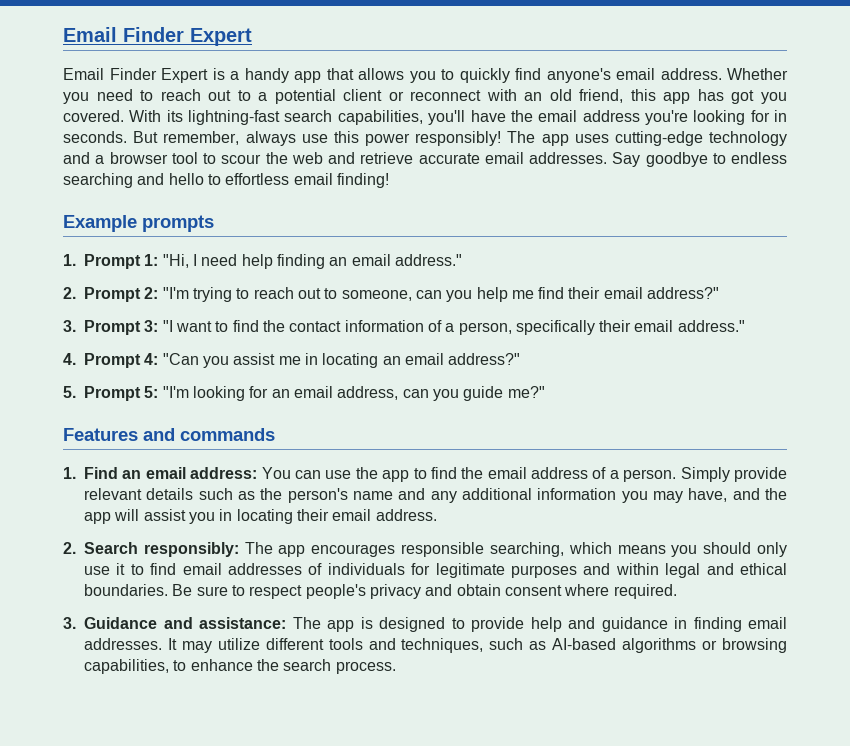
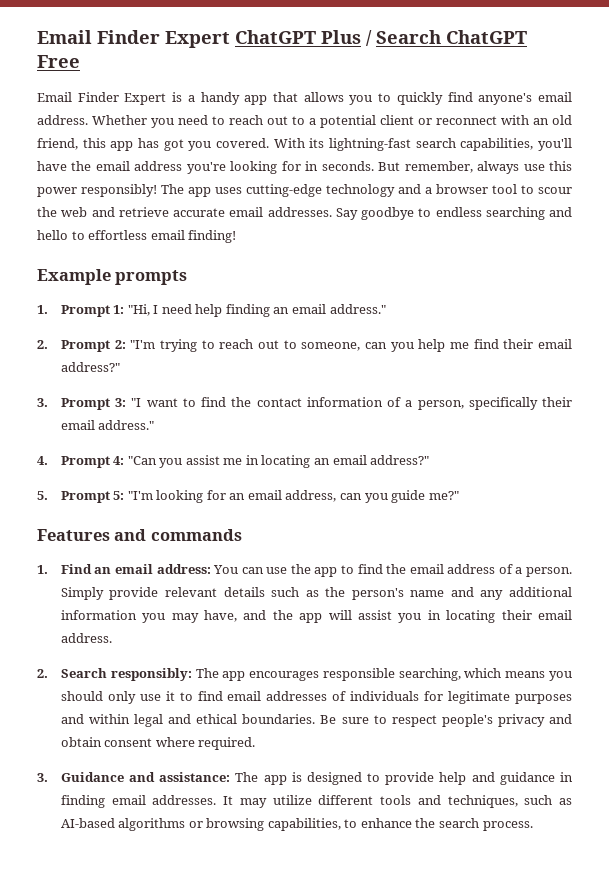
[63,27,252,46] Email Finder Expert -> [37,30,527,48] [37,55,80,68] Email Finder Expert ChatGPT Plus / Search ChatGPT Free

